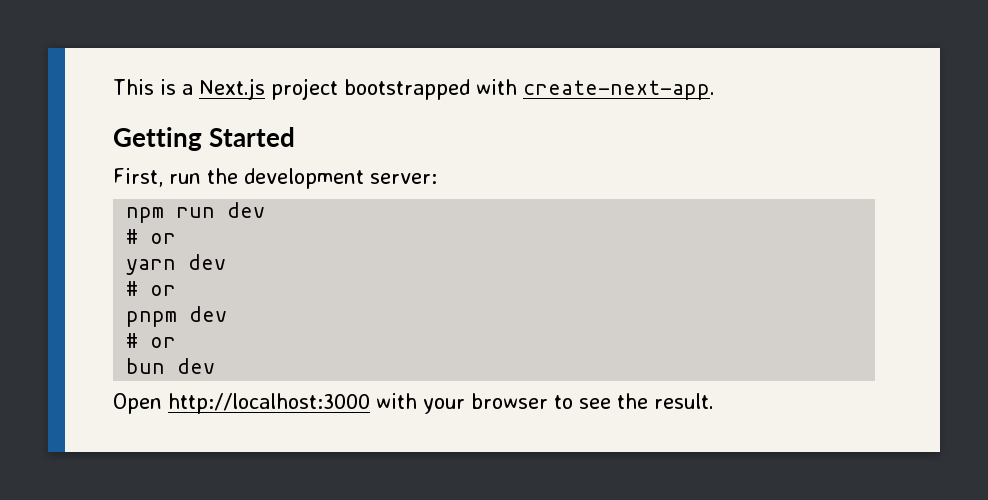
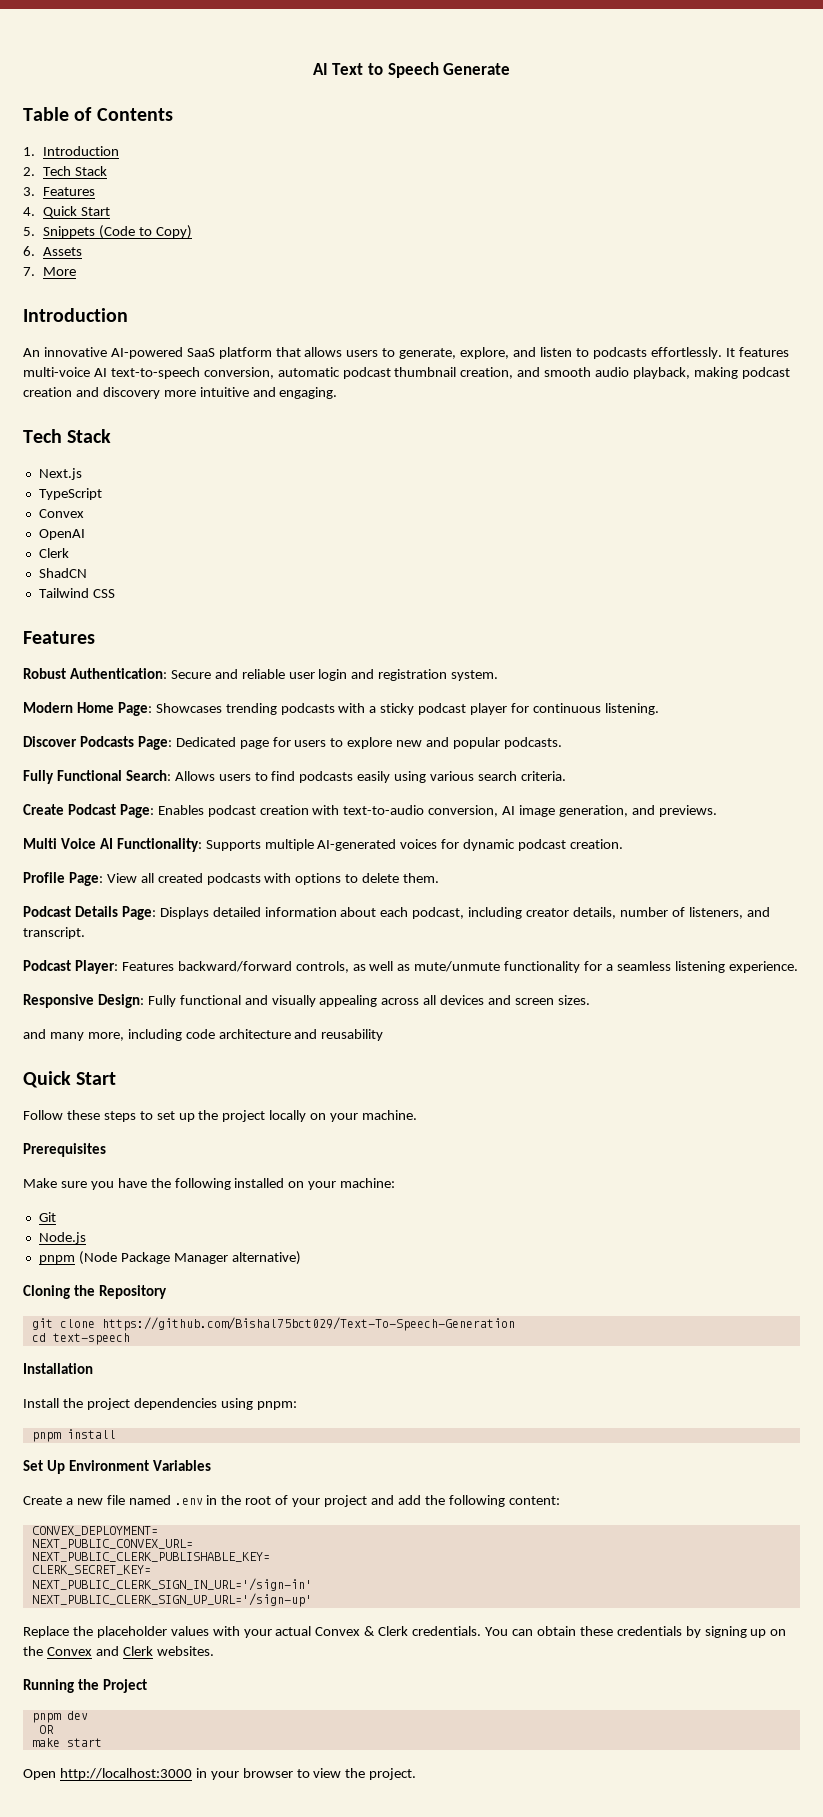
[113,78,715,100] [113,127,296,151] [113,168,437,189] [126,202,266,223] [126,229,177,244] [126,254,227,275] [126,281,177,296] [126,306,228,327] [126,333,177,348] [126,358,216,374] This is a Next.js project bootstrapped with create-next-app. // Getting Started // First, run the development server: // npm run dev // # or // yarn dev // # or // pnpm dev // # or // bun dev -> [312,62,511,78] [23,107,173,121] [23,146,120,156] [23,166,108,176] [23,187,96,196] [23,206,111,218] [23,225,193,239] [23,246,83,256] [23,267,77,276] [23,308,128,322] [23,347,789,359] [23,367,790,379] [23,387,338,399] [23,429,112,443] [38,468,82,480] [38,488,102,500] [38,509,84,518] [38,529,85,540] [38,548,69,558] [38,568,87,578] [38,588,115,598] [23,631,95,644] [23,668,499,681] [23,702,659,716] [23,736,562,750] [23,770,566,784] [23,804,717,818] [23,838,624,852] [23,872,440,886] [23,906,770,920] [23,927,85,939] [23,960,798,974] [23,994,590,1008] [23,1029,384,1041] [23,1071,117,1088] [23,1110,418,1122] [23,1143,106,1157] [23,1178,396,1190] [38,1212,56,1222] [38,1232,86,1244] [38,1251,301,1265] [23,1285,167,1299] [31,1317,515,1331] [31,1333,130,1345] [23,1363,93,1374] [23,1398,297,1410] [31,1429,116,1442] [23,1460,211,1474] [23,1495,560,1507] [31,1526,158,1536] [31,1539,193,1549] [31,1552,270,1562] [31,1565,151,1575] [31,1578,312,1591] [31,1593,312,1607] [23,1626,787,1638] [23,1646,214,1656] [23,1679,147,1693] [31,1711,88,1723] [38,1725,54,1734] [31,1738,102,1747] AI Text to Speech Generate // Table of Contents // 1. Introduction // 2. Tech Stack // 3. Features // 4. Quick Start // 5. Snippets (Code to Copy) // 6. Assets // 7. More // Introduction // An innovative AI-powered SaaS platform that allows users to generate, explore, and listen to podcasts effortlessly. It features multi-voice AI text-to-speech conversion, automatic podcast thumbnail creation, and smooth audio playback, making podcast creation and discovery more intuitive and engaging. // Tech Stack // Next.js // TypeScript // Convex // OpenAI // Clerk // ShadCN // Tailwind CSS // Features // Robust Authentication: Secure and reliable user login and registration system. // Modern Home Page: Showcases trending podcasts with a sticky podcast player for continuous listening. // Discover Podcasts Page: Dedicated page for users to explore new and popular podcasts. // Fully Functional Search: Allows users to find podcasts easily using various search criteria. // Create Podcast Page: Enables podcast creation with text-to-audio conversion, AI image generation, and previews. // Multi Voice AI Functionality: Supports multiple AI-generated voices for dynamic podcast creation. // Profile Page: View all created podcasts with options to delete them. // Podcast Details Page: Displays detailed information about each podcast, including creator details, number of listeners, and transcript. // Podcast Player: Features backward/forward controls, as well as mute/unmute functionality for a seamless listening experience. // Responsive Design: Fully functional and visually appealing across all devices and screen sizes. // and many more, including code architecture and reusability // Quick Start // Follow these steps to set up the project locally on your machine. // Prerequisites // Make sure you have the following installed on your machine: // Git // Node.js // pnpm (Node Package Manager alternative) // Cloning the Repository // git clone https://github.com/Bishal75bct029/Text-To-Speech-Generation // cd text-speech // Installation // Install the project dependencies using pnpm: // pnpm install // Set Up Environment Variables // Create a new file named .env in the root of your project and add the following content: // CONVEX_DEPLOYMENT= // NEXT_PUBLIC_CONVEX_URL= // NEXT_PUBLIC_CLERK_PUBLISHABLE_KEY= // CLERK_SECRET_KEY= // NEXT_PUBLIC_CLERK_SIGN_IN_URL='/sign-in' // NEXT_PUBLIC_CLERK_SIGN_UP_URL='/sign-up' // Replace the placeholder values with your actual Convex & Clerk credentials. You can obtain these credentials by signing up on the Convex and Clerk websites. // Running the Project // pnpm dev // OR // make start
[375,393,417,409] with -> [195,1768,207,1778] in
[578,393,714,409] see the result. -> [313,1768,417,1780] view the project.

